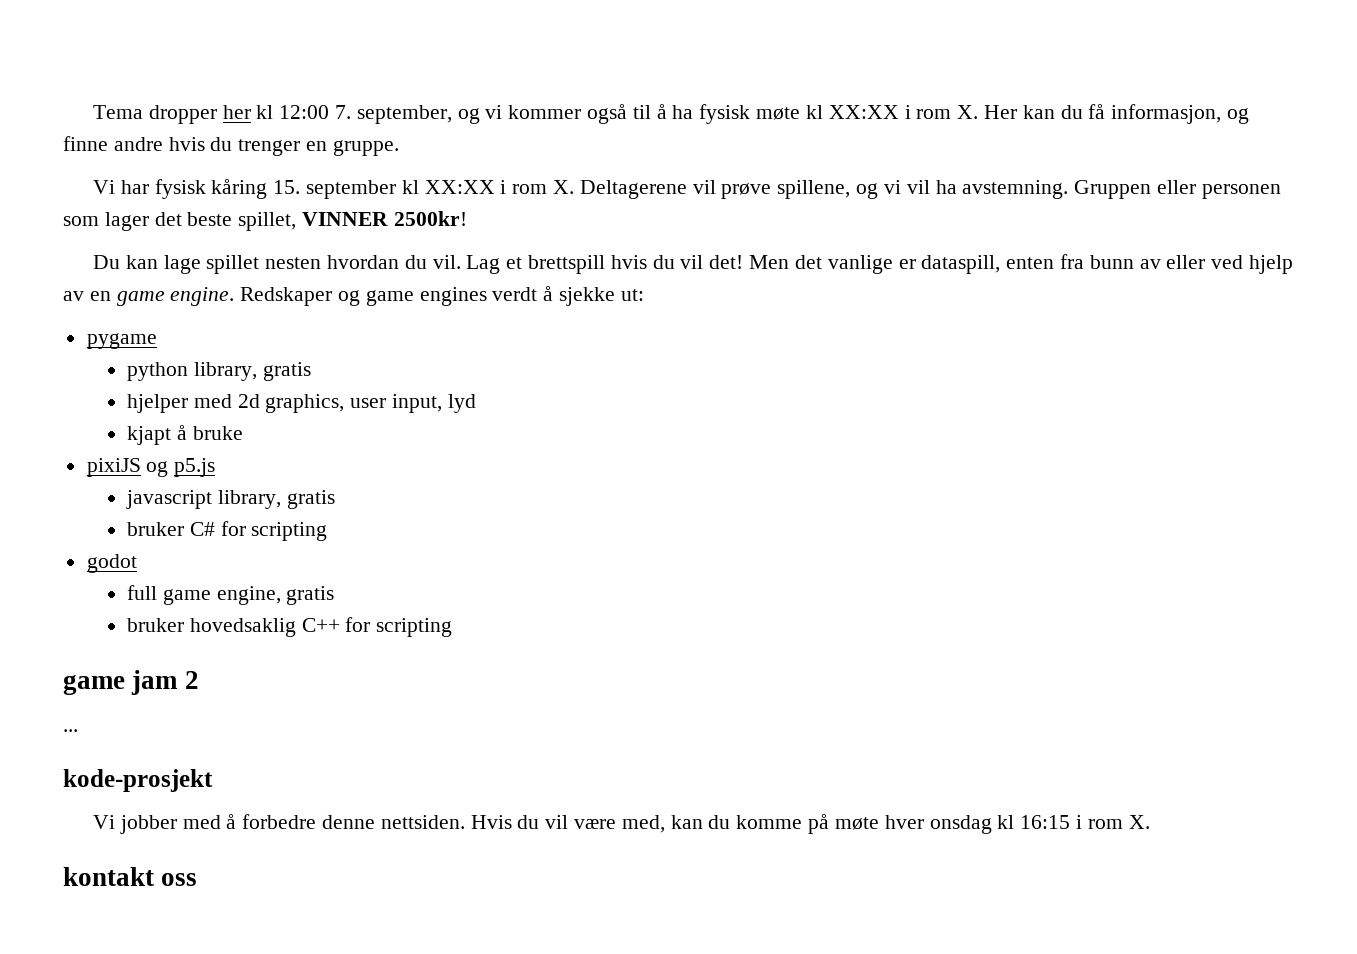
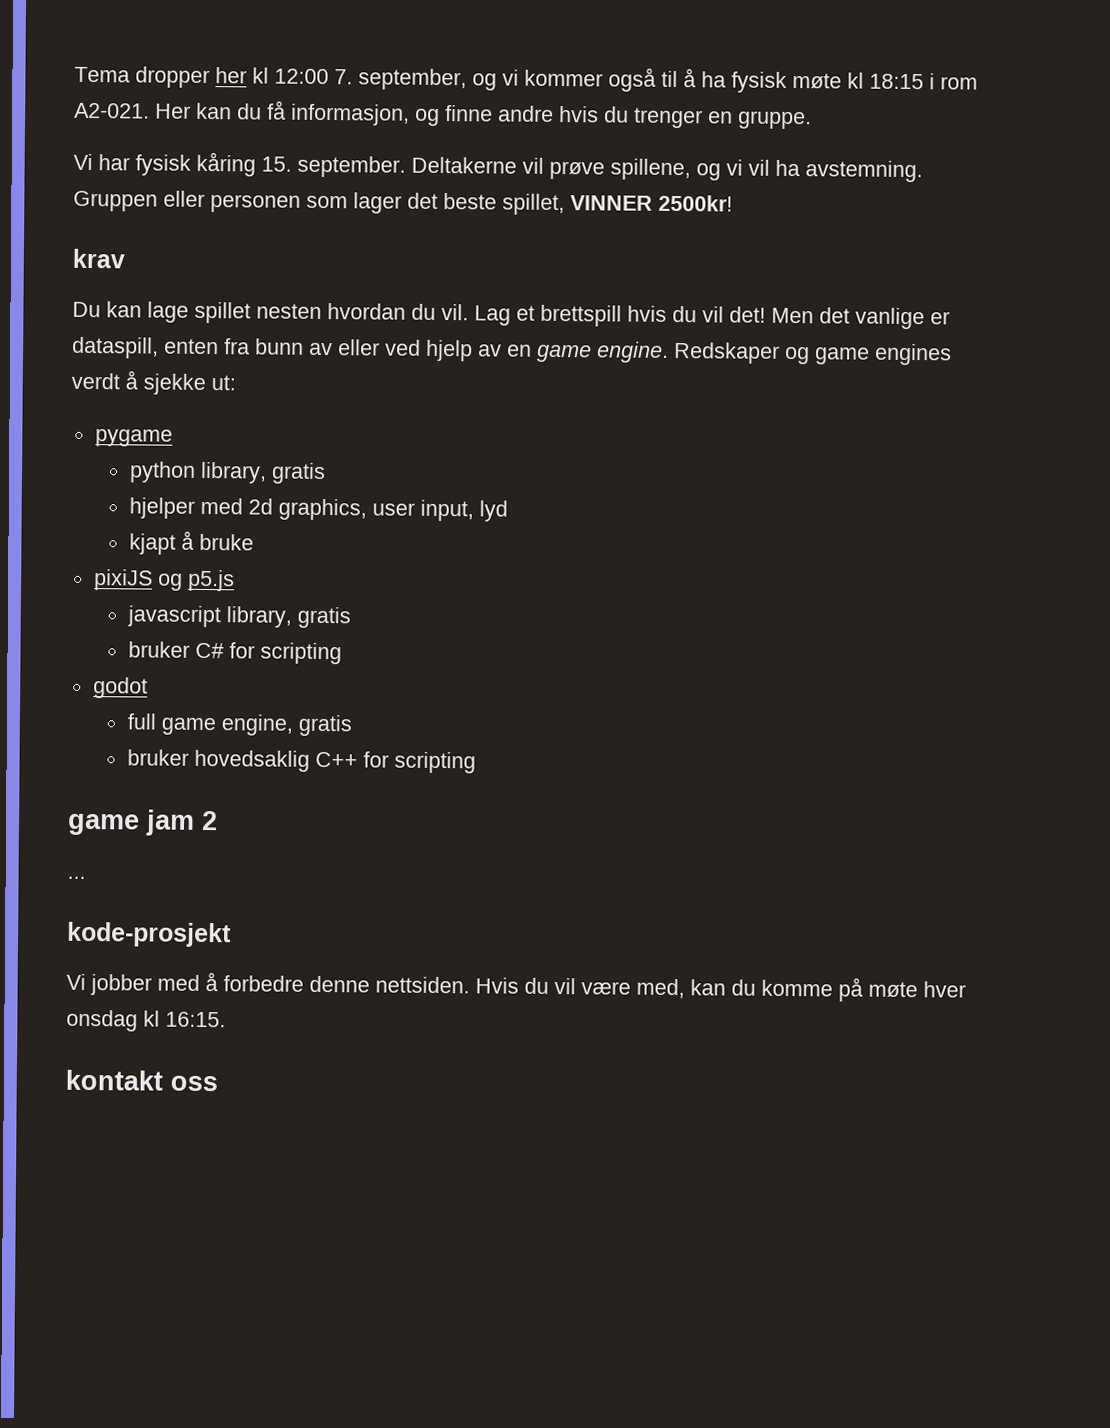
[828,105,979,119] XX:XX i rom X. -> [869,73,978,90] [74,102,150,119] 18:15 i rom A2-021.
[306,180,687,199] september kl XX:XX i rom X. Deltagerene -> [297,155,517,178] september. Deltakerne
(467, 218) none -> [72,248,125,269] // krav
[1020,815,1150,829] 16:15 i rom X. -> [165,1011,226,1028] 16:15.

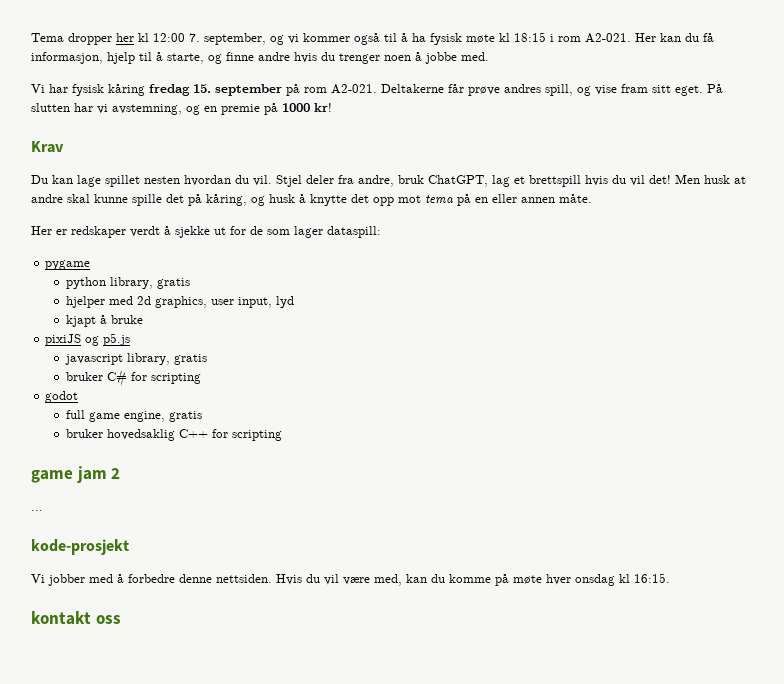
(410, 114) none -> [107,52,204,64] hjelp til å starte,
[708,110,812,130] en gruppe. -> [384,52,489,64] noen å jobbe med.
[261,155,923,183] [73,190,733,216] [72,248,125,269] 15. september. Deltakerne vil prøve spillene, og vi vil ha avstemning. Gruppen eller personen som lager det beste spillet, VINNER 2500kr! // krav -> [149,84,723,96] [31,103,332,115] [31,141,64,153] fredag 15. september på rom A2-021. Deltakerne får prøve andres spill, og vise fram sitt eget. På slutten har vi avstemning, og en premie på 1000 kr! // Krav
[474,305,511,326] Lag -> [276,175,510,187] Stjel deler fra andre, bruk ChatGPT, lag
[819,307,950,330] [72,336,952,366] [71,370,236,396] det vanlige er dataspill, enten fra bunn av eller ved hjelp av en game engine. Redskaper og game engines verdt å sjekke ut: -> [704,175,746,184] [31,194,592,206] [31,226,381,238] husk at andre skal kunne spille det på kåring, og husk å knytte det opp mot tema på en eller annen måte. // Her er redskaper verdt å sjekke ut for de som lager dataspill:

